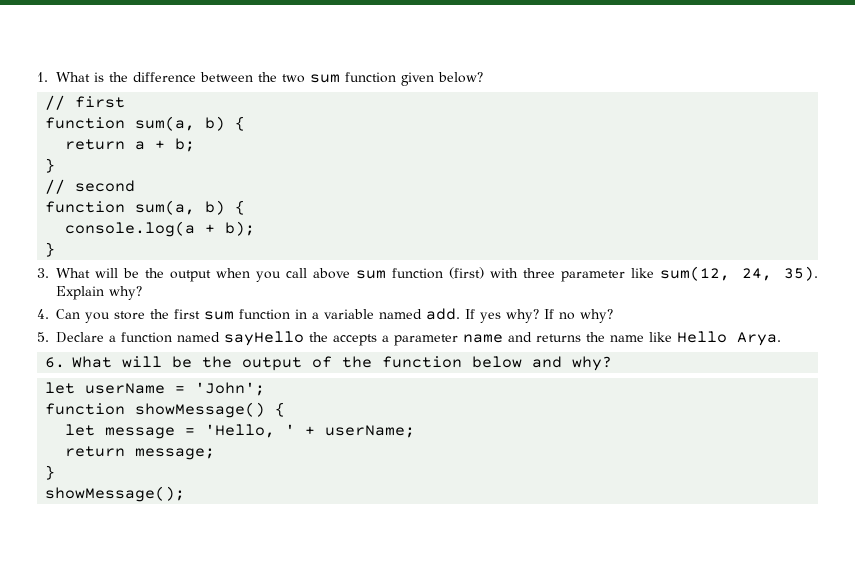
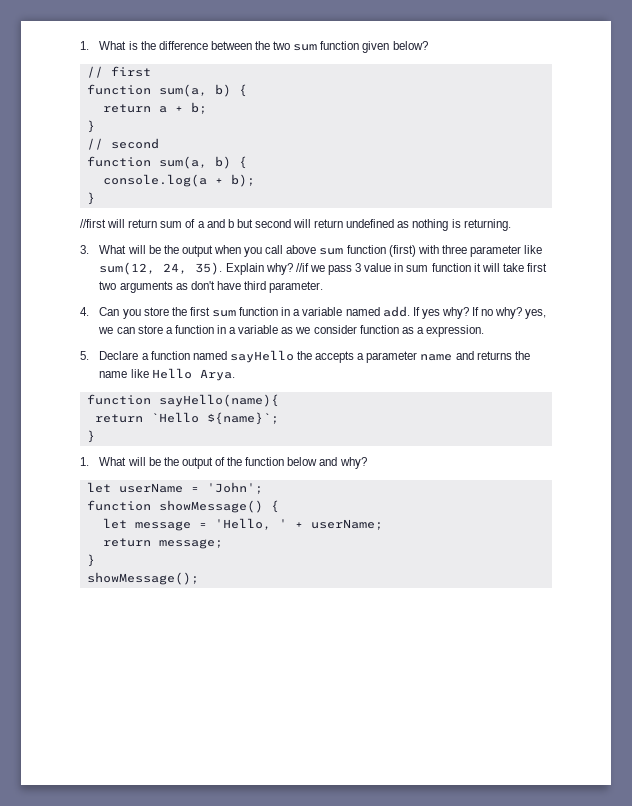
(56, 249) none -> [80,219,511,231] // //first will return sum of a and b but second will return undefined as nothing is returning.
(142, 293) none -> [295,263,547,275] [99,281,324,293] //if we pass 3 value in sum function it will take first two arguments as don't have third parameter.
(613, 316) none -> [525,309,547,319] [98,325,484,337] yes, we can store a function in a variable as we consider function as a expression.
[45,357,66,368] 6. -> [86,394,279,407] [94,412,279,425] [86,430,95,443] [80,457,89,466] function sayHello(name){ // return `Hello ${name}`; // } // 1.

